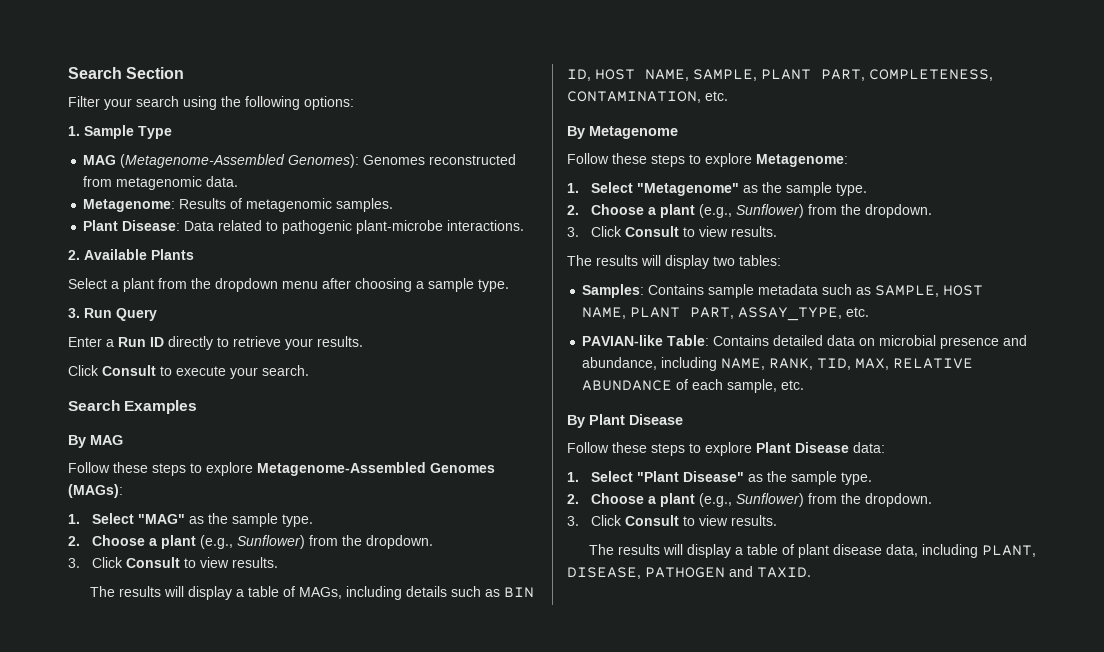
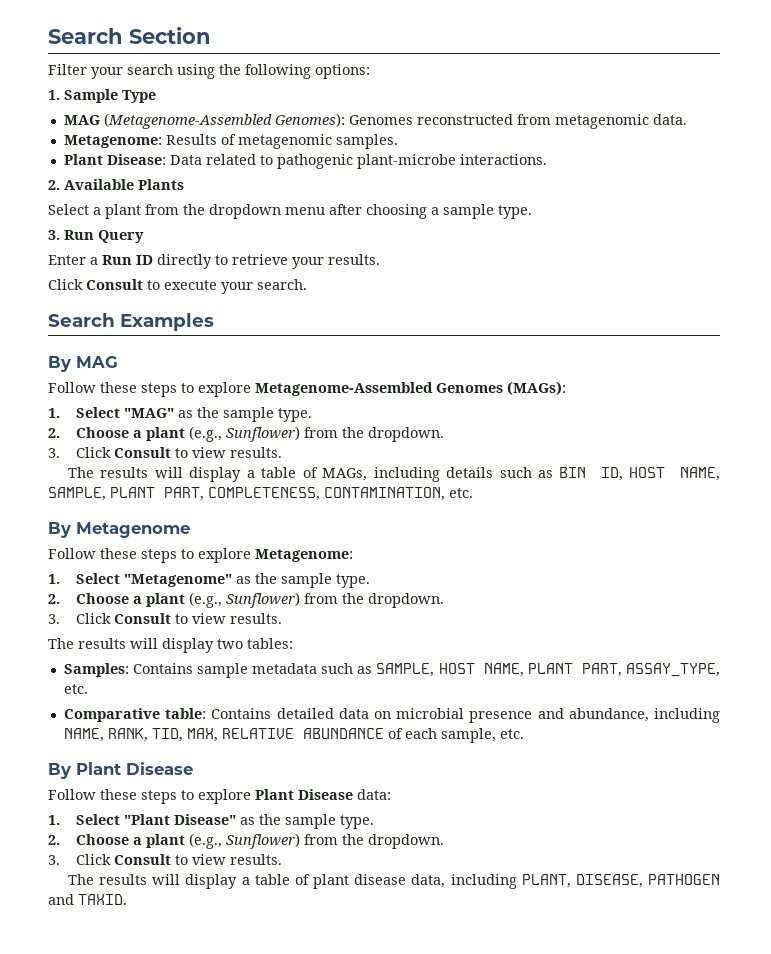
[582,335,710,346] PAVIAN-like Table: -> [63,708,207,722] Comparative table:

